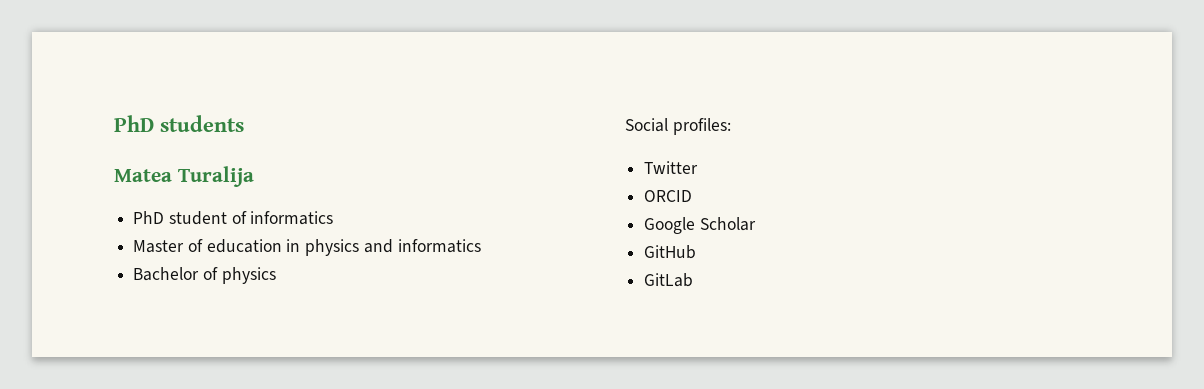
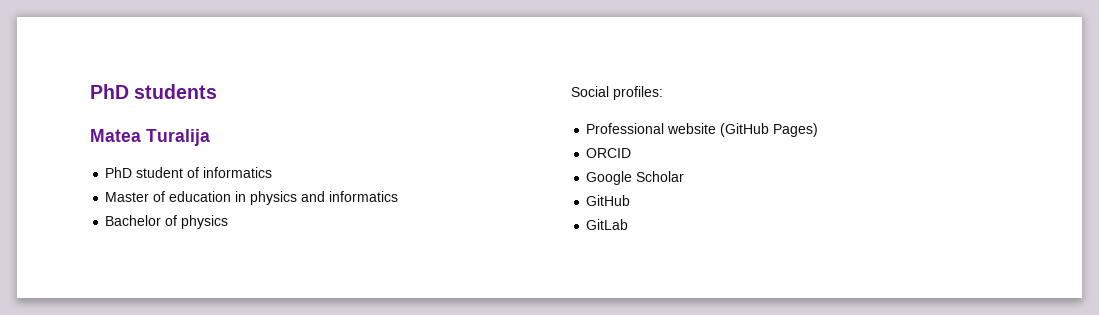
[644,161,699,174] Twitter -> [586,123,819,137] Professional website (GitHub Pages)

